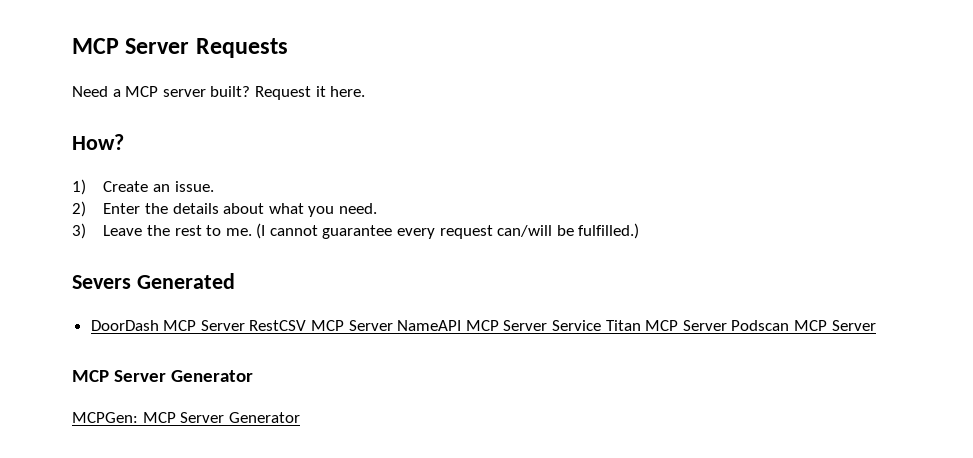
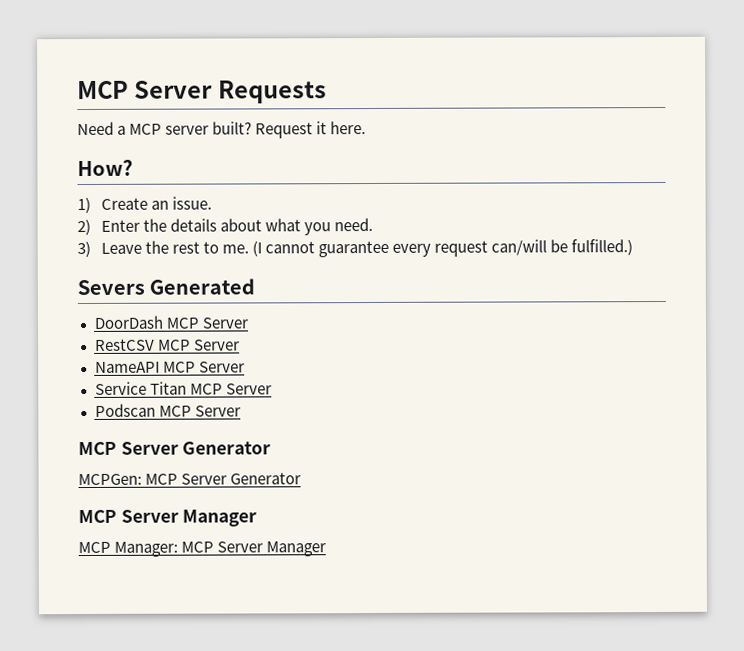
(245, 325) none -> (249, 323) //
(393, 325) none -> (240, 345) //
(548, 325) none -> (245, 367) //
(727, 325) none -> (272, 389) //
(300, 417) none -> [78,509,258,527] [78,541,327,557] // MCP Server Manager // MCP Manager: MCP Server Manager

